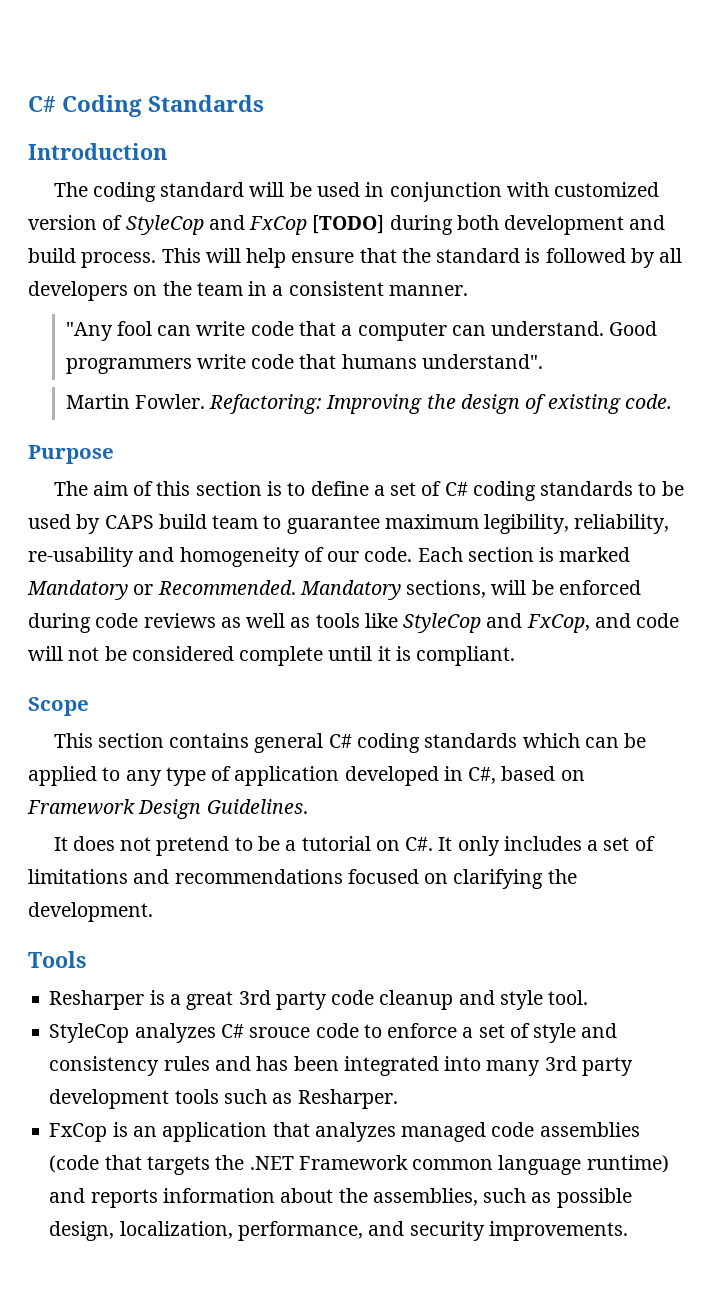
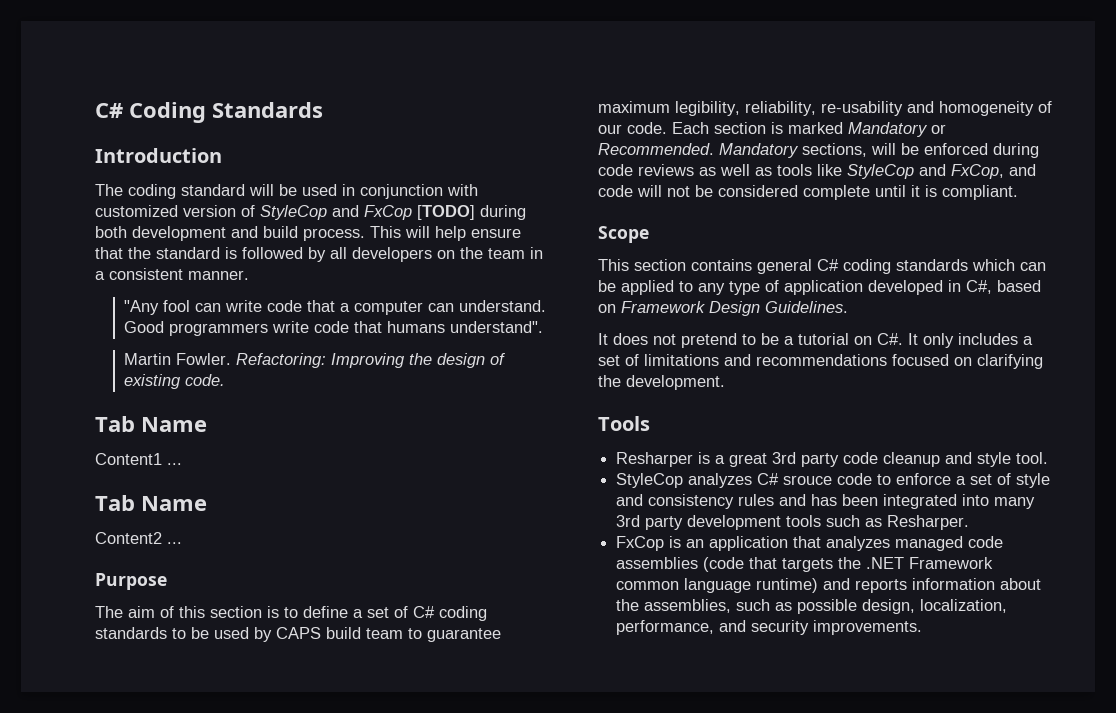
(672, 401) none -> [95,416,207,432] [95,453,182,465] [95,495,207,511] [95,532,182,544] // Tab Name // Content1 ... // Tab Name // Content2 ...

